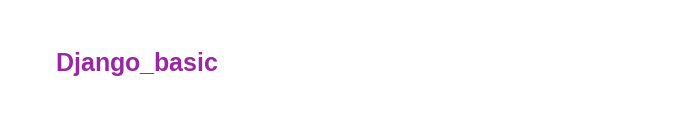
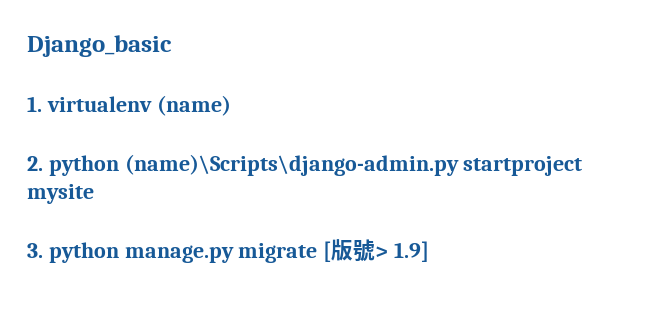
(218, 64) none -> [27,95,231,116] [27,154,583,176] [27,184,94,204] [27,239,430,263] // 1. virtualenv (name) // 2. python (name)\Scripts\django-admin.py startproject mysite // 3. python manage.py migrate [版號> 1.9]

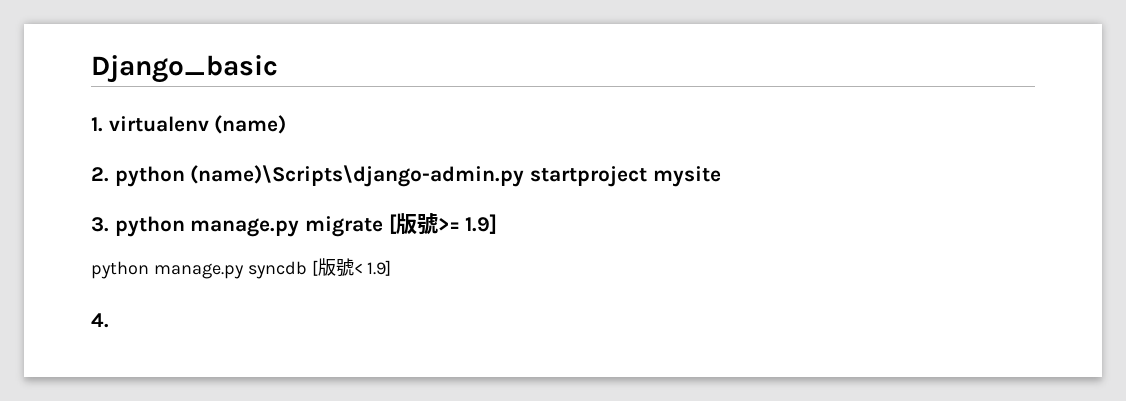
[375,241,430,262] > 1.9] -> [437,214,498,234] [91,258,392,279] [91,313,109,328] >= 1.9] // python manage.py syncdb [版號< 1.9] // 4.

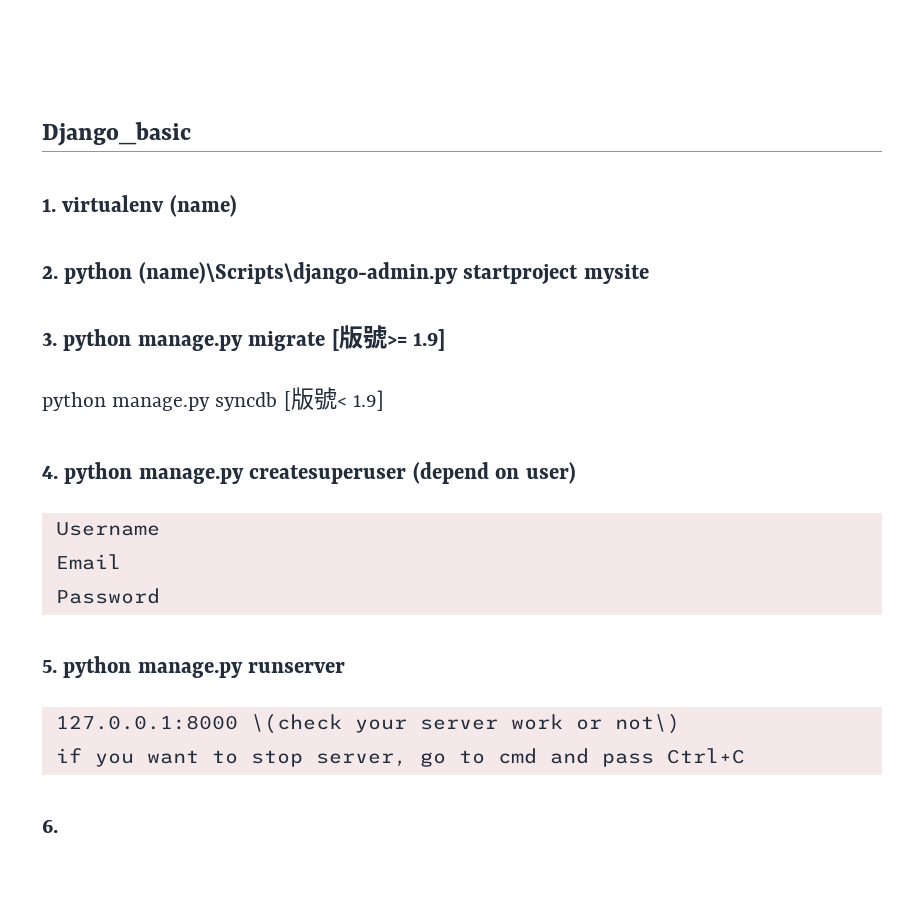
(109, 320) none -> [64,462,576,484] [55,522,160,536] [55,554,121,570] [55,588,160,604] [42,656,346,678] [55,714,680,734] [55,748,745,767] [42,819,58,833] python manage.py createsuperuser (depend on user) // Username // Email // Password // 5. python manage.py runserver // 127.0.0.1:8000 \(check your server work or not\) // if you want to stop server, go to cmd and pass Ctrl+C // 6.

